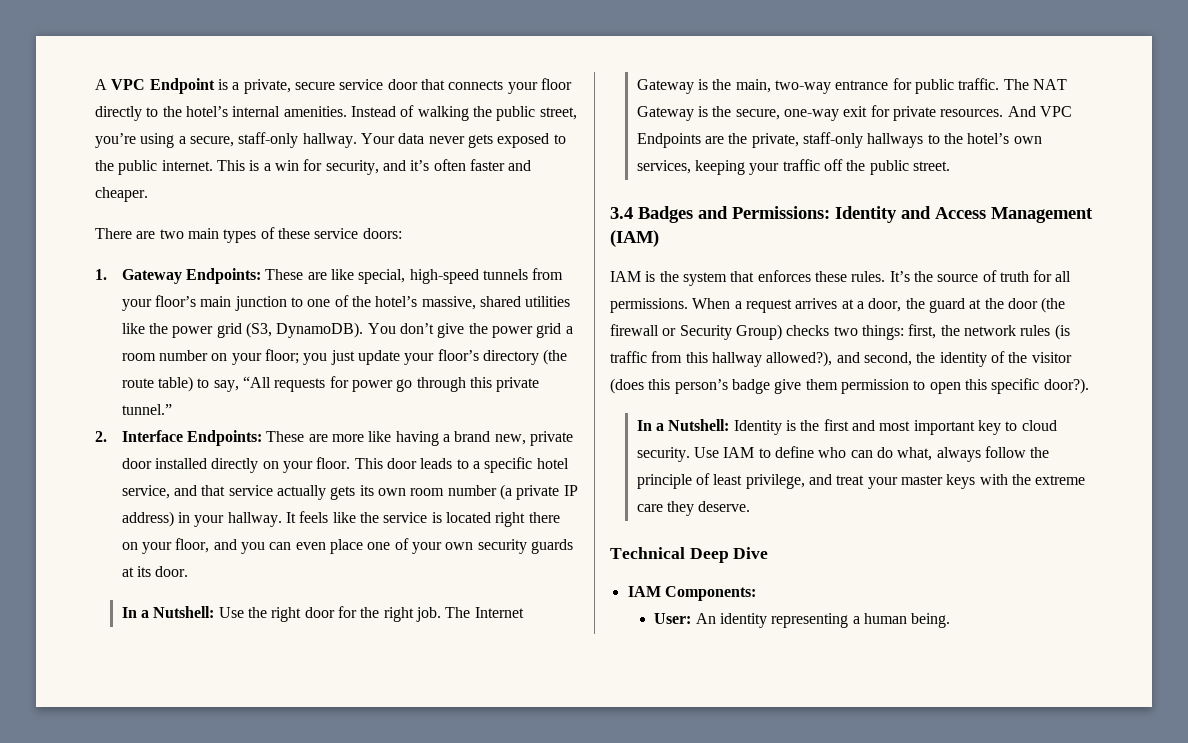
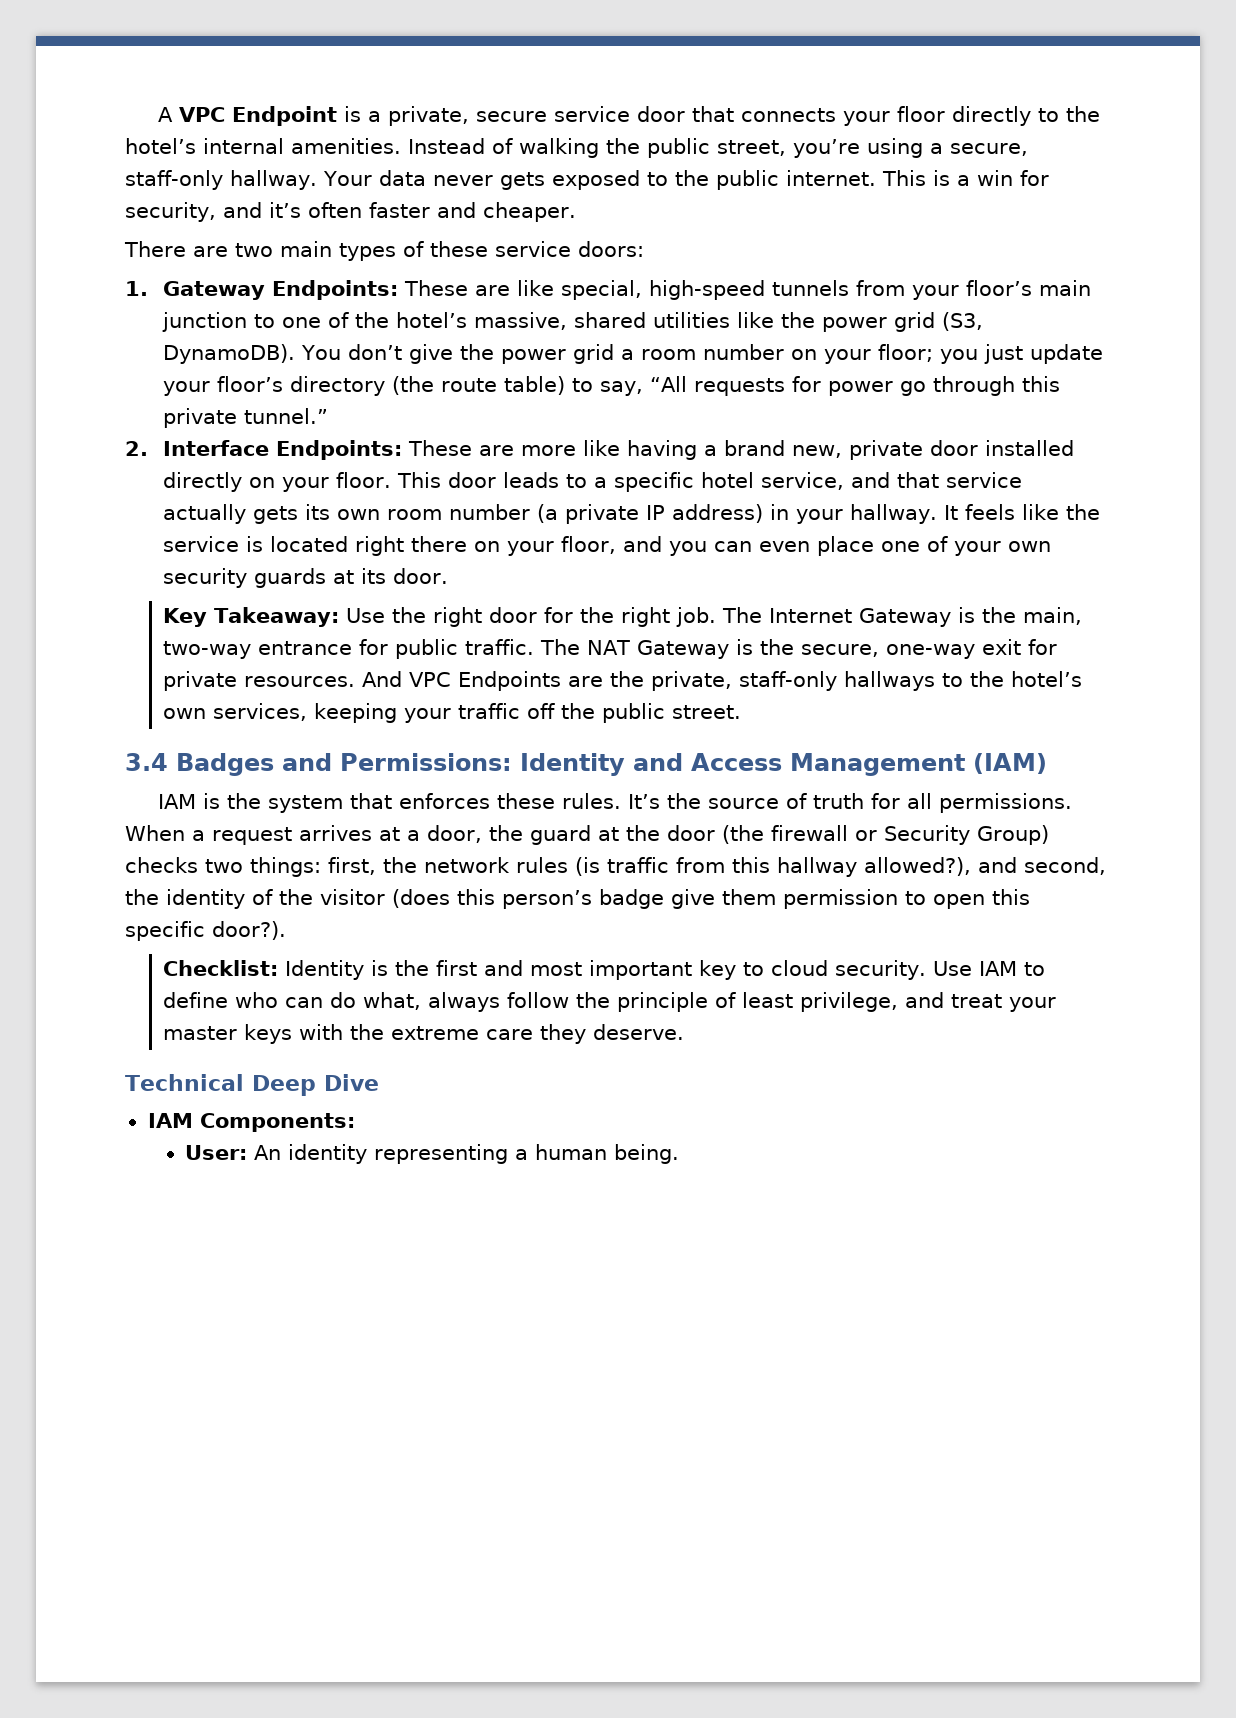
[121,606,215,618] In a Nutshell: -> [162,607,339,627] Key Takeaway:
[636,419,730,431] In a Nutshell: -> [162,960,278,976] Checklist:

